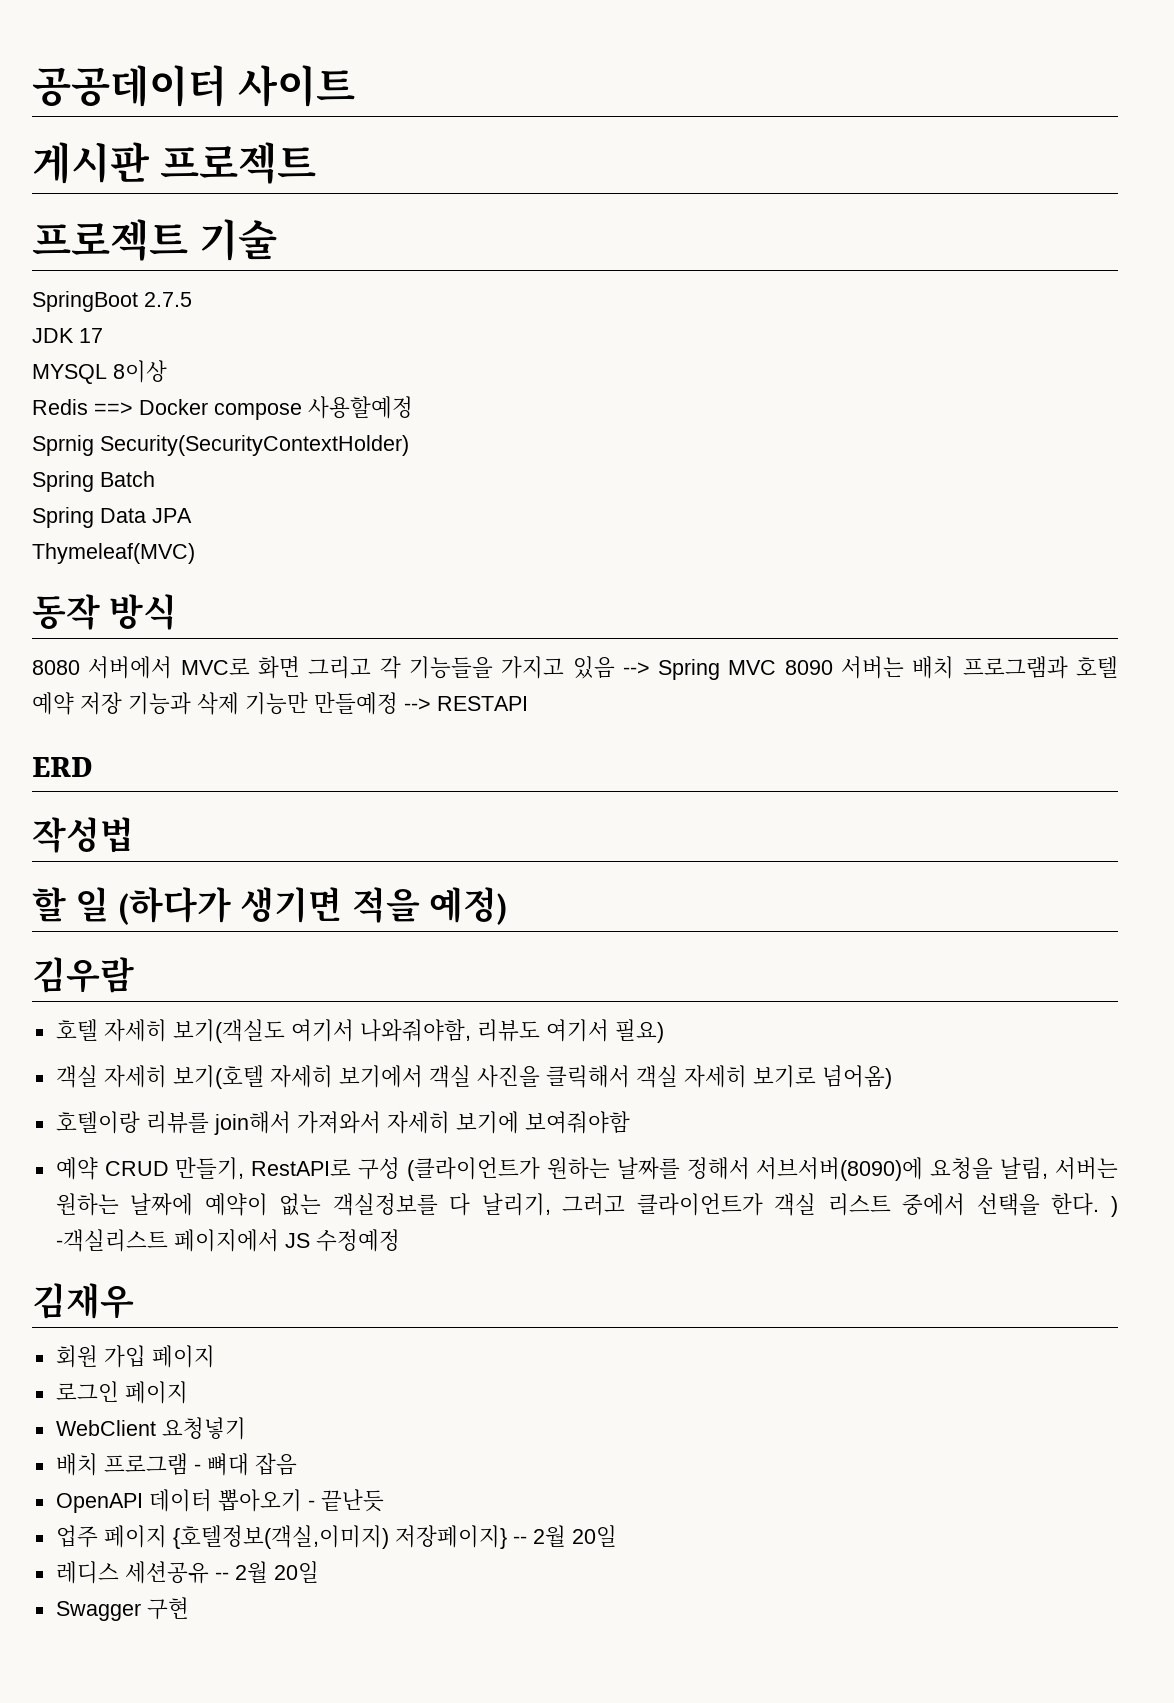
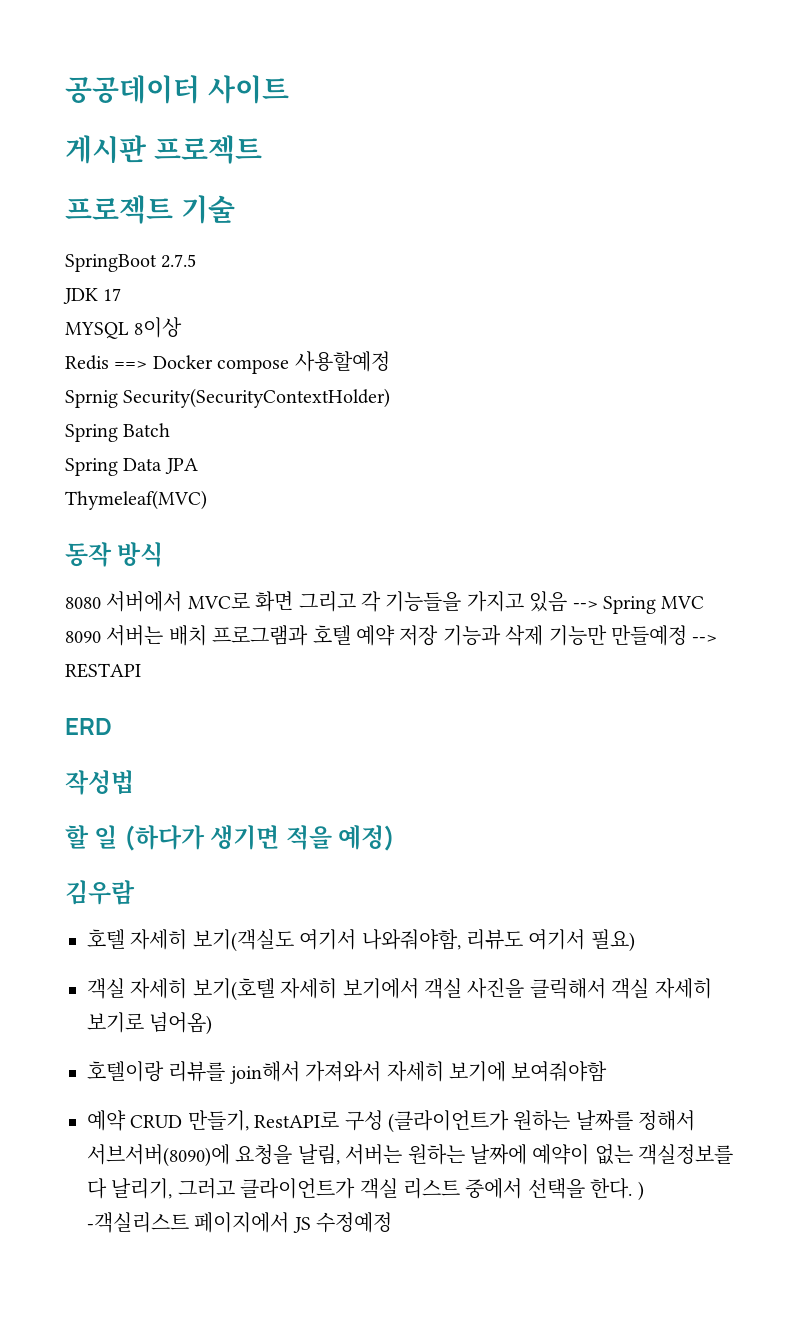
[32,1283,134,1319] [55,1345,215,1368] [55,1381,188,1404] [55,1417,246,1440] [55,1453,297,1476] [55,1489,384,1513] [55,1525,617,1549] [55,1561,319,1584] [55,1597,189,1621] // 김재우 // 회원 가입 페이지 // 로그인 페이지 // WebClient 요청넣기 // 배치 프로그램 - 뼈대 잡음 // OpenAPI 데이터 뽑아오기 - 끝난듯 // 업주 페이지 {호텔정보(객실,이미지) 저장페이지} -- 2월 20일 // 레디스 세션공유 -- 2월 20일 // Swagger 구현 -> (393, 1222) none

